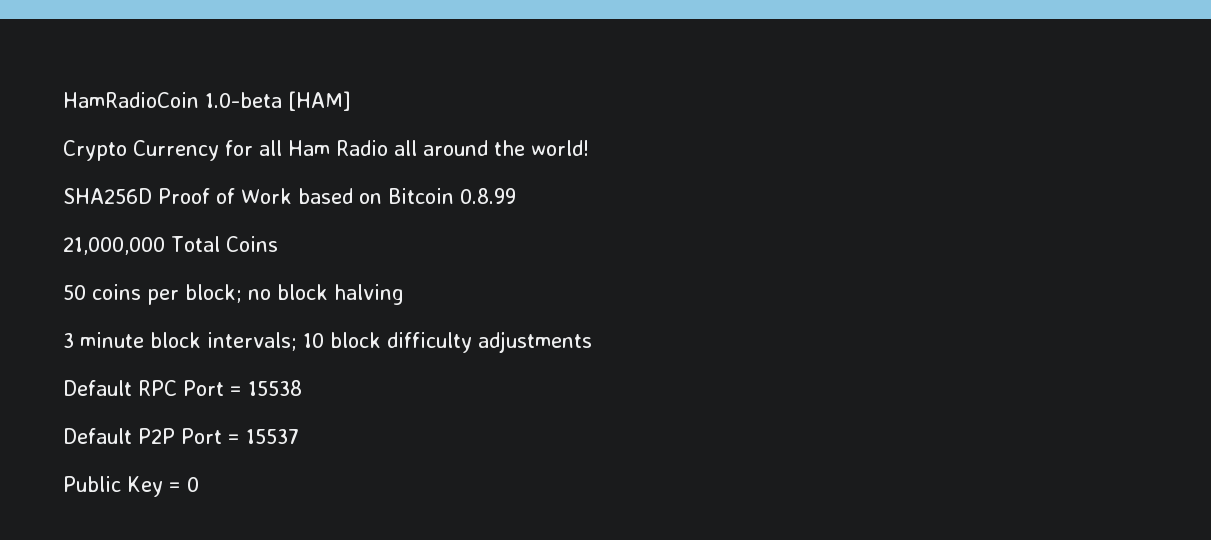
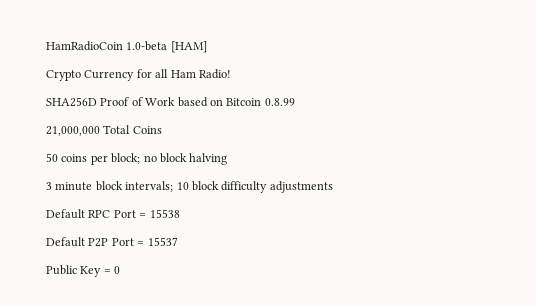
[336,140,589,156] Radio all around the world! -> [198,69,231,79] Radio!

